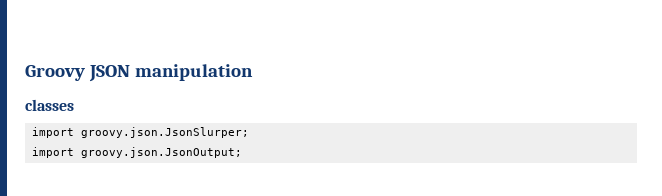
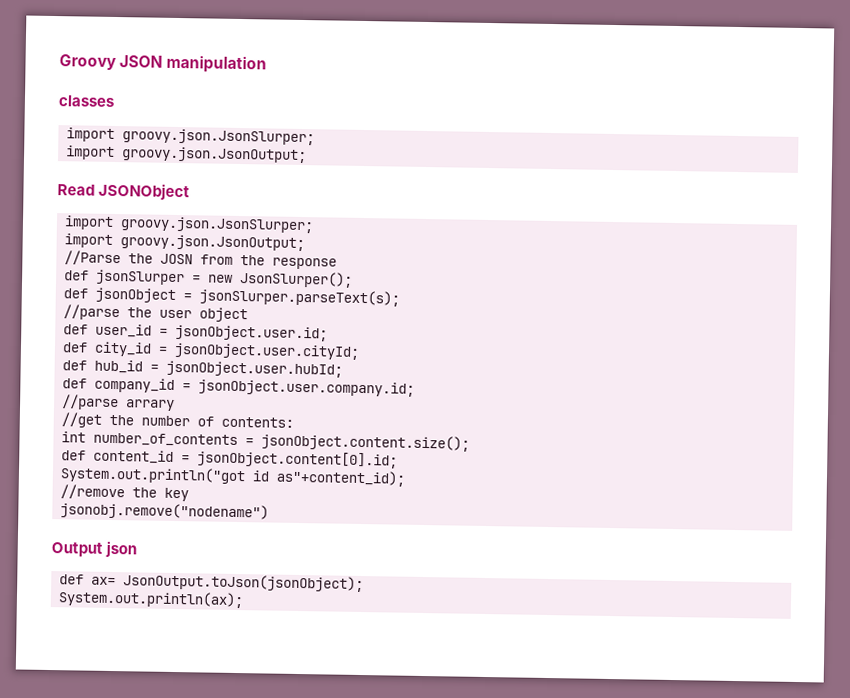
(243, 152) none -> [57,182,191,201] [64,215,315,234] [64,233,306,252] [64,250,338,270] [64,269,354,288] [63,287,401,307] [63,304,249,323] [63,323,329,342] [62,341,361,360] [62,359,344,378] [62,377,416,397] [61,394,176,411] [61,412,295,428] [61,431,471,452] [61,449,399,469] [60,466,407,487] [60,484,190,502] [60,502,270,521] [51,540,138,558] [59,573,365,593] [58,590,245,609] // Read JSONObject // import groovy.json.JsonSlurper; // import groovy.json.JsonOutput; // //Parse the JOSN from the response // def jsonSlurper = new JsonSlurper(); // def jsonObject = jsonSlurper.parseText(s); // //parse the user object // def user_id = jsonObject.user.id; // def city_id = jsonObject.user.cityId; // def hub_id = jsonObject.user.hubId; // def company_id = jsonObject.user.company.id; // //parse arrary // //get the number of contents: // int number_of_contents = jsonObject.content.size(); // def content_id = jsonObject.content[0].id; // System.out.println("got id as"+content_id); // //remove the key // jsonobj.remove("nodename") // Output json // def ax= JsonOutput.toJson(jsonObject); // System.out.println(ax);

